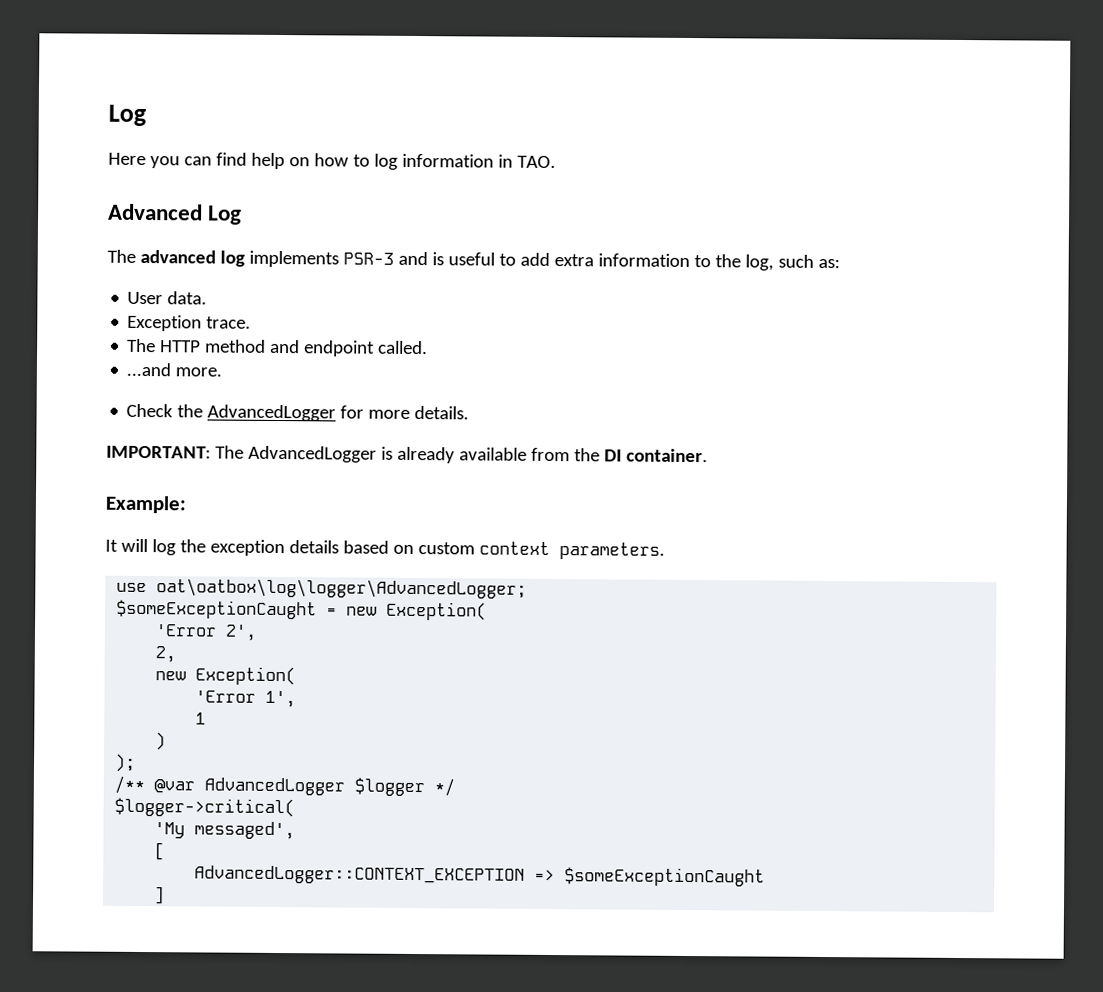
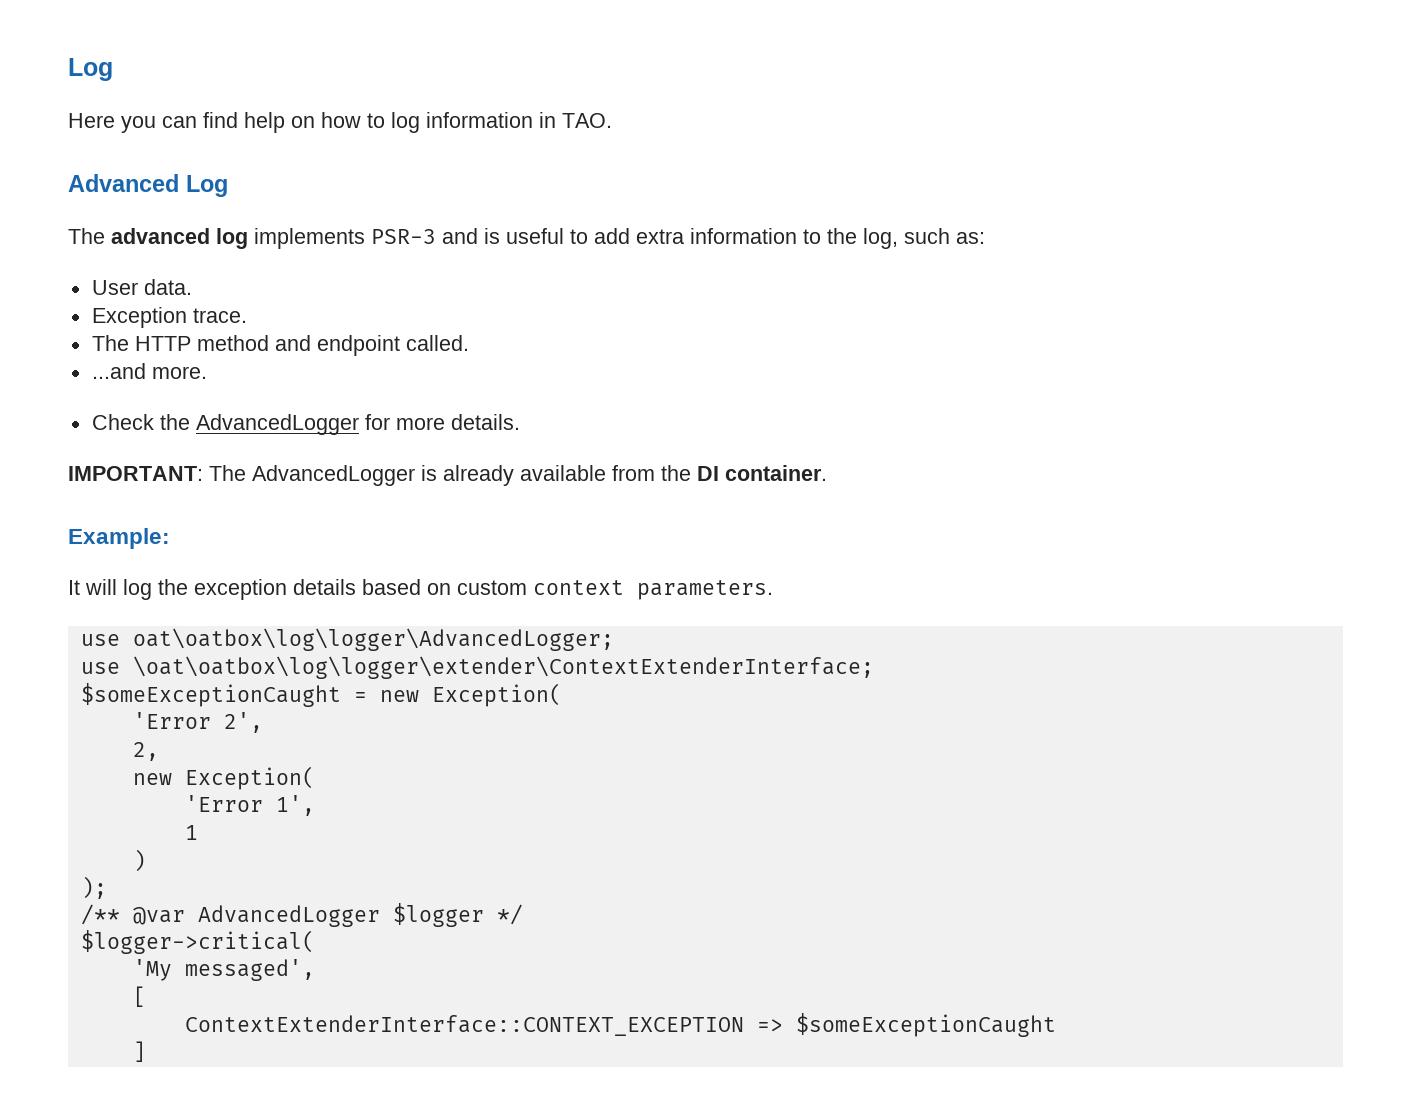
(528, 588) none -> [80,656,874,679] // use \oat\oatbox\log\logger\extender\ContextExtenderInterface;
[194,865,526,885] AdvancedLogger::CONTEXT_EXCEPTION -> [184,1015,744,1036] ContextExtenderInterface::CONTEXT_EXCEPTION

